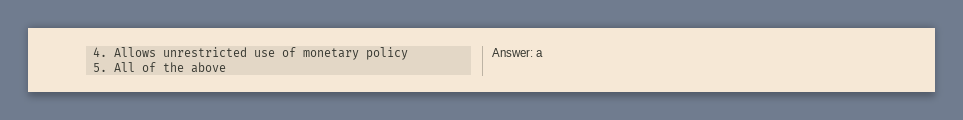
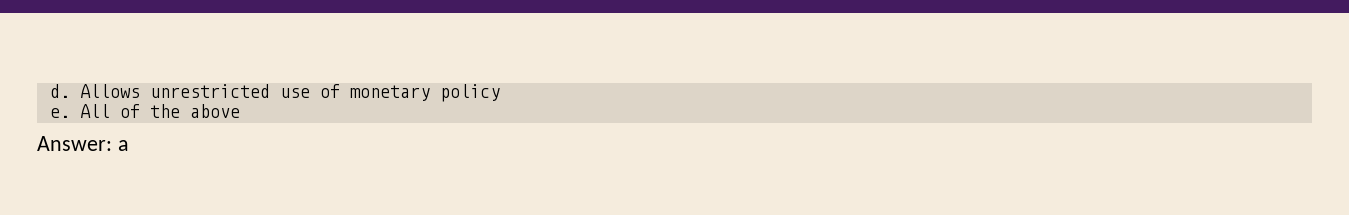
[92,47,107,57] 4. -> [49,84,70,98] d.
[92,63,107,72] 5. -> [49,108,70,118] e.

